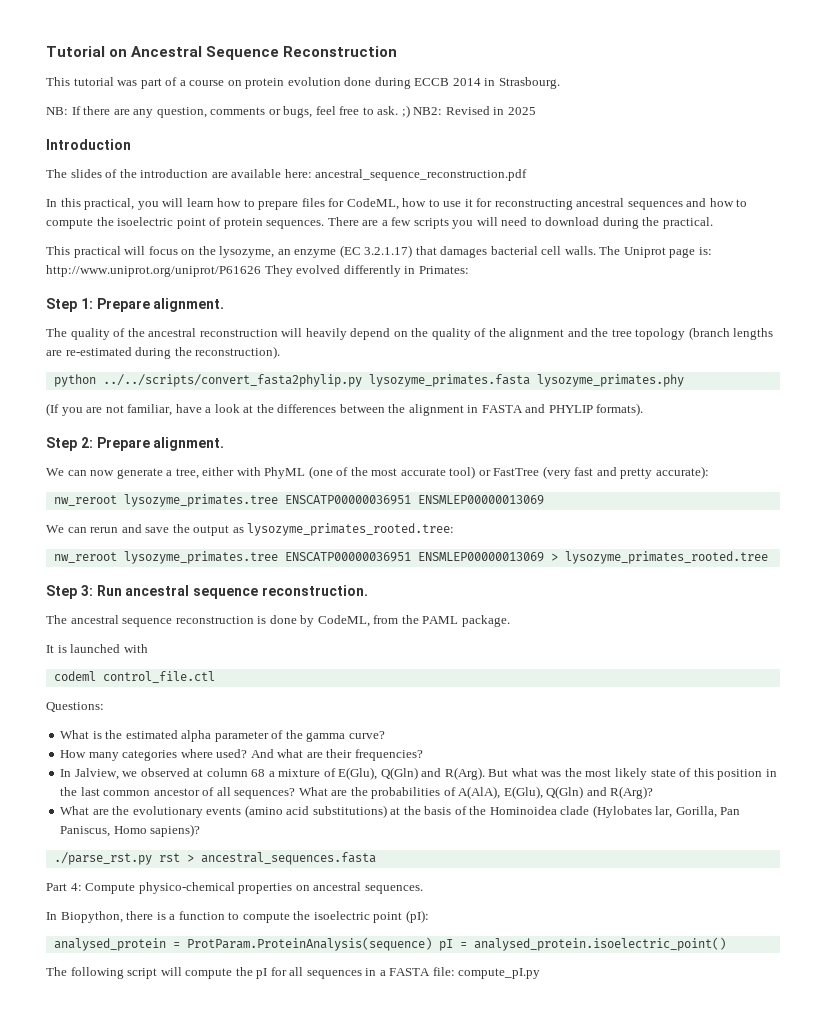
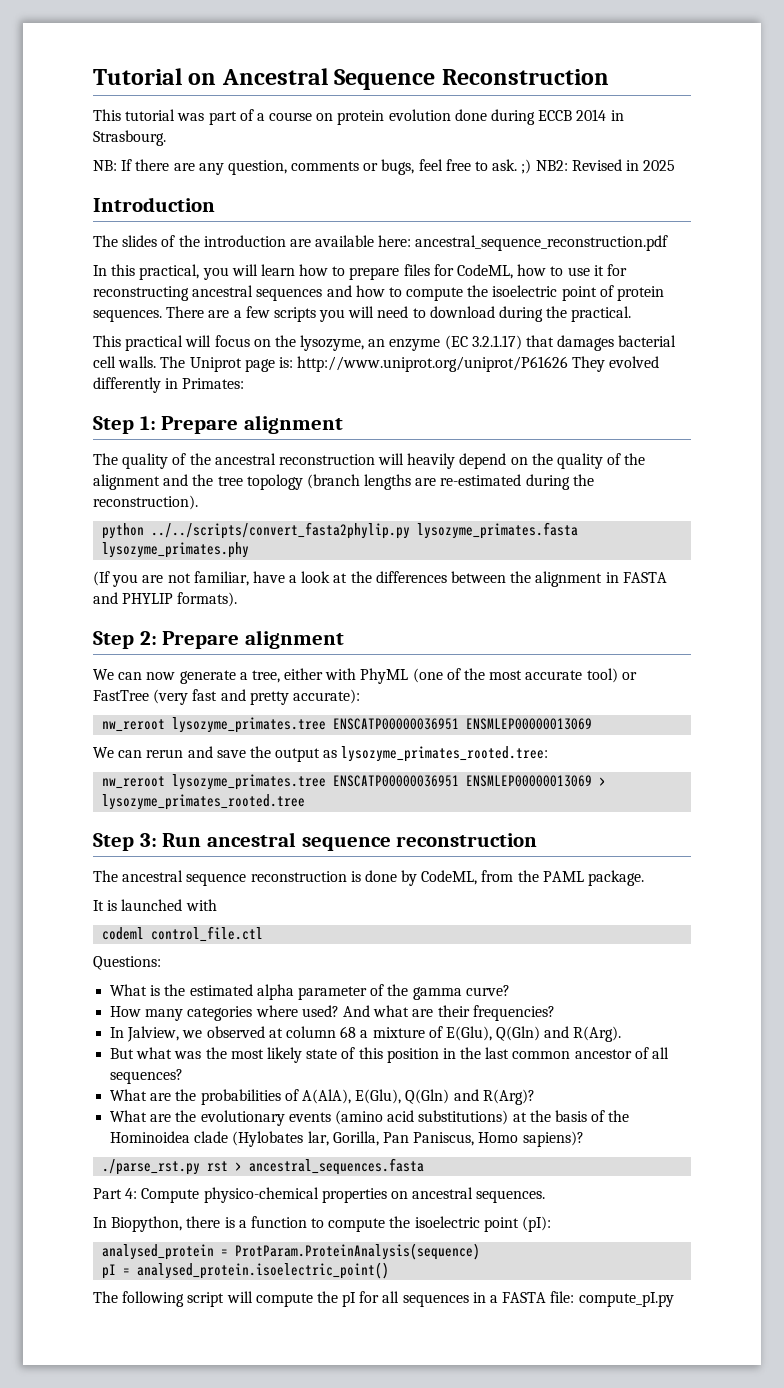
[153,298,225,312] alignment. -> [244,415,344,434] alignment
[153,437,225,451] alignment. -> [245,630,345,649] alignment
[261,585,368,596] reconstruction. -> [396,833,538,847] reconstruction
(485, 773) none -> (622, 1034) //
(296, 793) none -> (184, 1076) //
(432, 944) none -> (481, 1251) //

